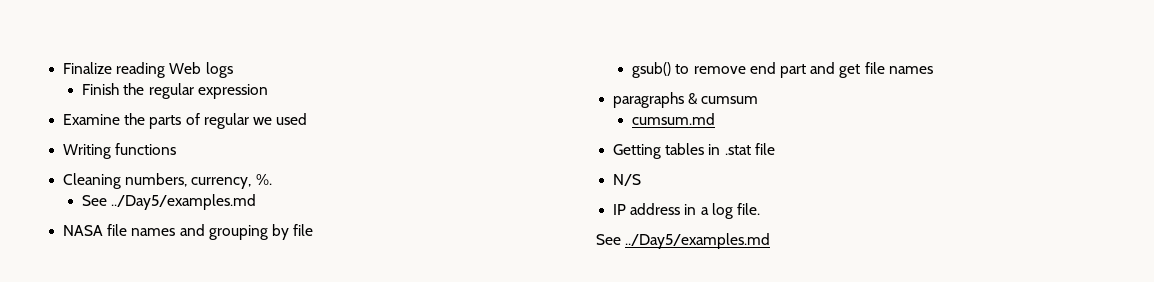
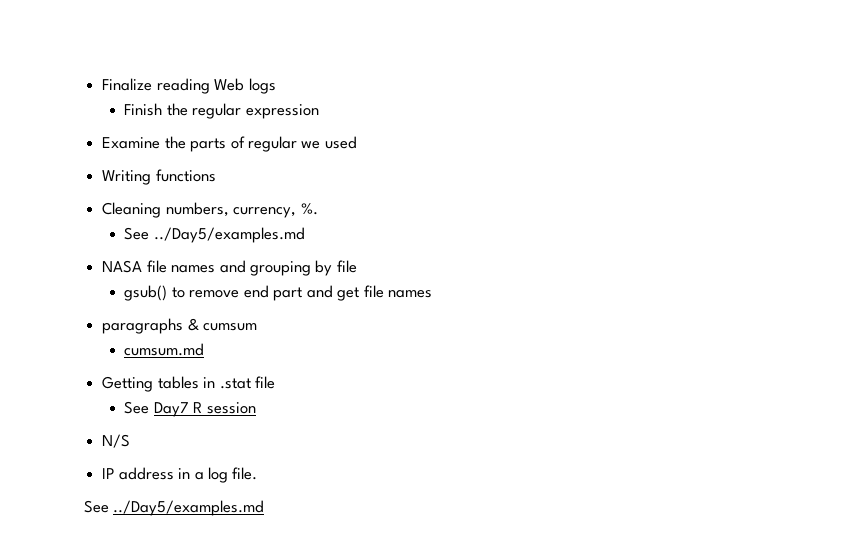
(775, 149) none -> [124,401,256,417] // See Day7 R session

